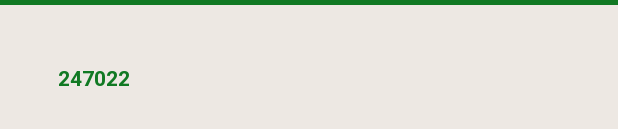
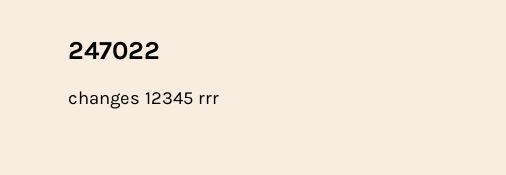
(130, 78) none -> [68,91,219,109] // changes 12345 rrr

